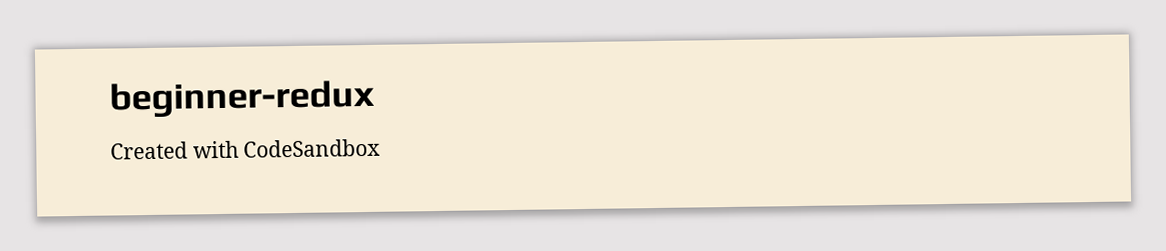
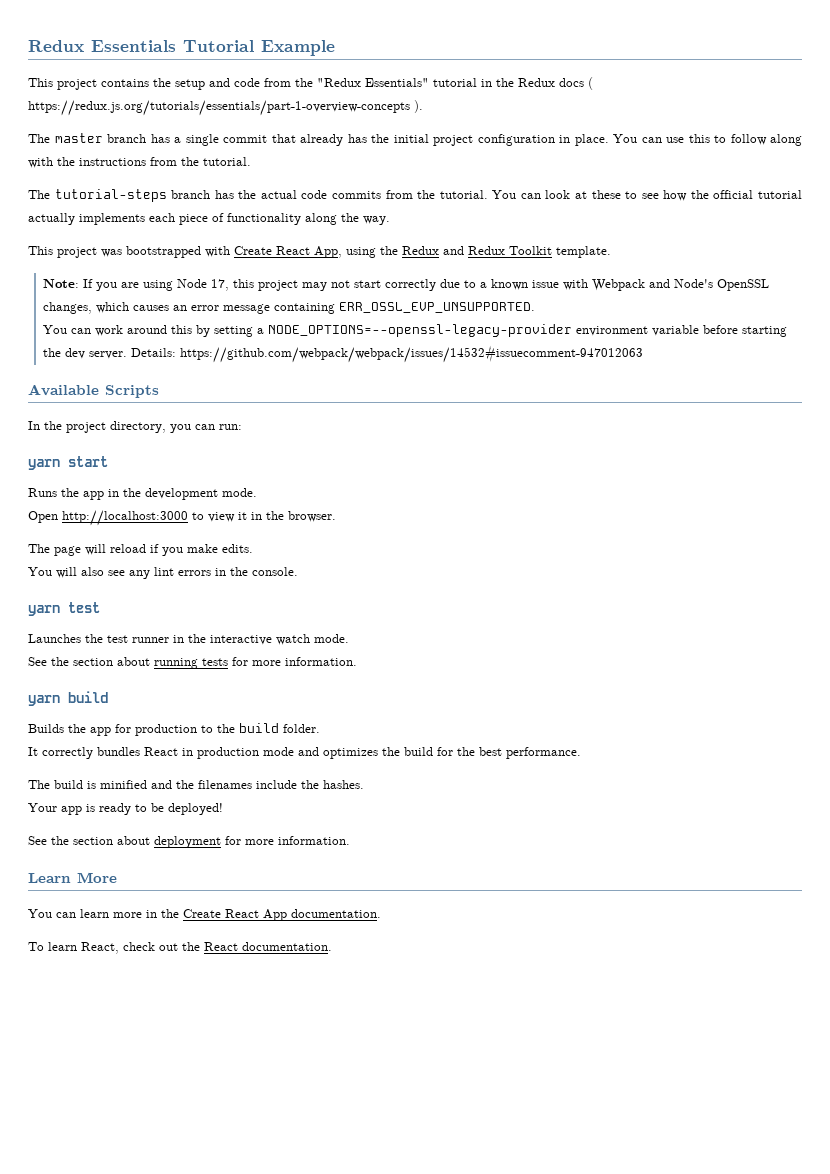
[109,79,375,119] [110,138,382,160] beginner-redux // Created with CodeSandbox -> [28,40,335,56] [28,77,593,90] [28,100,423,116] [28,133,802,146] [28,157,251,168] [28,189,802,202] [28,213,390,225] [28,246,611,258] [43,279,770,291] [43,302,536,314] [43,324,788,337] [43,345,644,363] [28,384,159,398] [28,421,242,433] [28,456,108,470] [28,488,257,500] [28,510,336,526] [28,544,253,556] [28,567,298,579] [28,602,100,616] [28,634,349,645] [28,657,357,669] [28,691,108,706] [28,723,320,736] [28,747,581,759] [28,780,364,789] [28,803,223,815] [28,836,350,848] [28,872,117,883] [28,909,381,921] [28,942,332,954] Redux Essentials Tutorial Example // This project contains the setup and code from the "Redux Essentials" tutorial in the Redux docs ( https://redux.js.org/tutorials/essentials/part-1-overview-concepts ). // The master branch has a single commit that already has the initial project configuration in place. You can use this to follow along with the instructions from the tutorial. // The tutorial-steps branch has the actual code commits from the tutorial. You can look at these to see how the official tutorial actually implements each piece of functionality along the way. // This project was bootstrapped with Create React App, using the Redux and Redux Toolkit template. // Note: If you are using Node 17, this project may not start correctly due to a known issue with Webpack and Node's OpenSSL changes, which causes an error message containing ERR_OSSL_EVP_UNSUPPORTED. // You can work around this by setting a NODE_OPTIONS=--openssl-legacy-provider environment variable before starting the dev server. Details: https://github.com/webpack/webpack/issues/14532#issuecomment-947012063 // Available Scripts // In the project directory, you can run: // yarn start // Runs the app in the development mode. // Open http://localhost:3000 to view it in the browser. // The page will reload if you make edits. // You will also see any lint errors in the console. // yarn test // Launches the test runner in the interactive watch mode. // See the section about running tests for more information. // yarn build // Builds the app for production to the build folder. // It correctly bundles React in production mode and optimizes the build for the best performance. // The build is minified and the filenames include the hashes. // Your app is ready to be deployed! // See the section about deployment for more information. // Learn More // You can learn more in the Create React App documentation. // To learn React, check out the React documentation.

